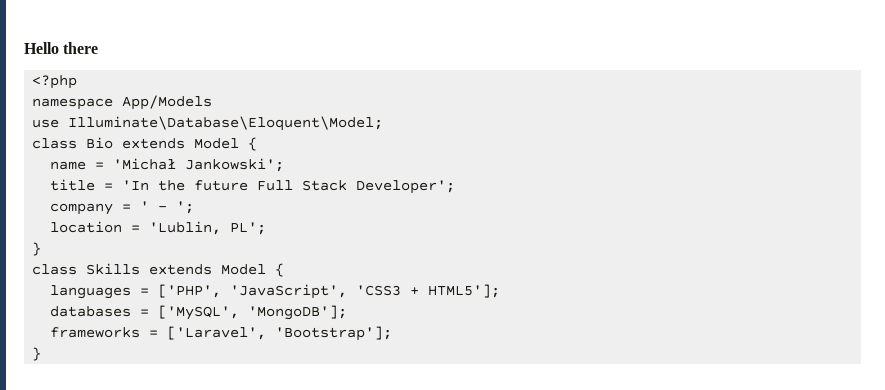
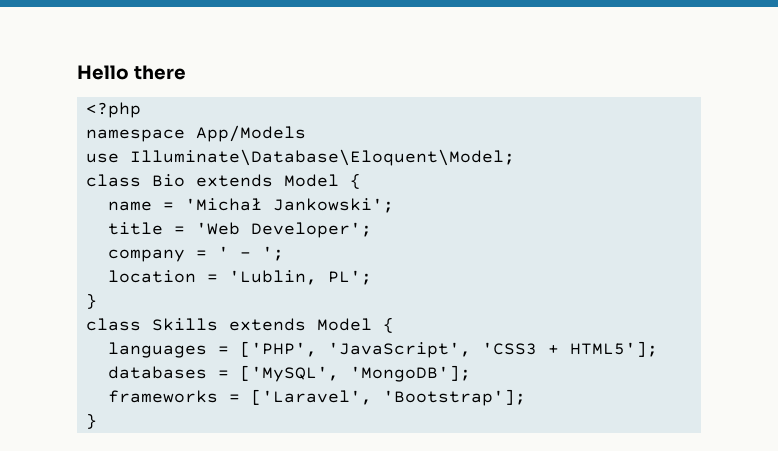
[122,180,348,191] 'In the future Full Stack -> [195,222,240,235] 'Web

